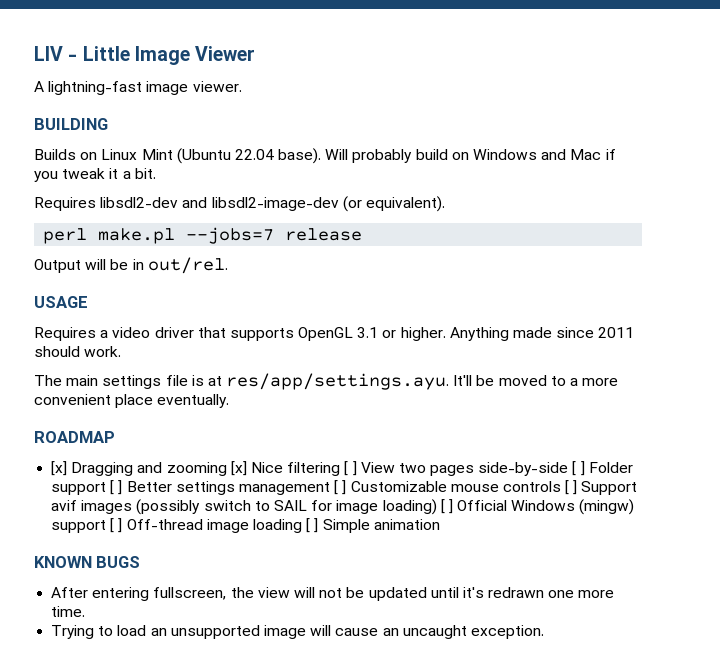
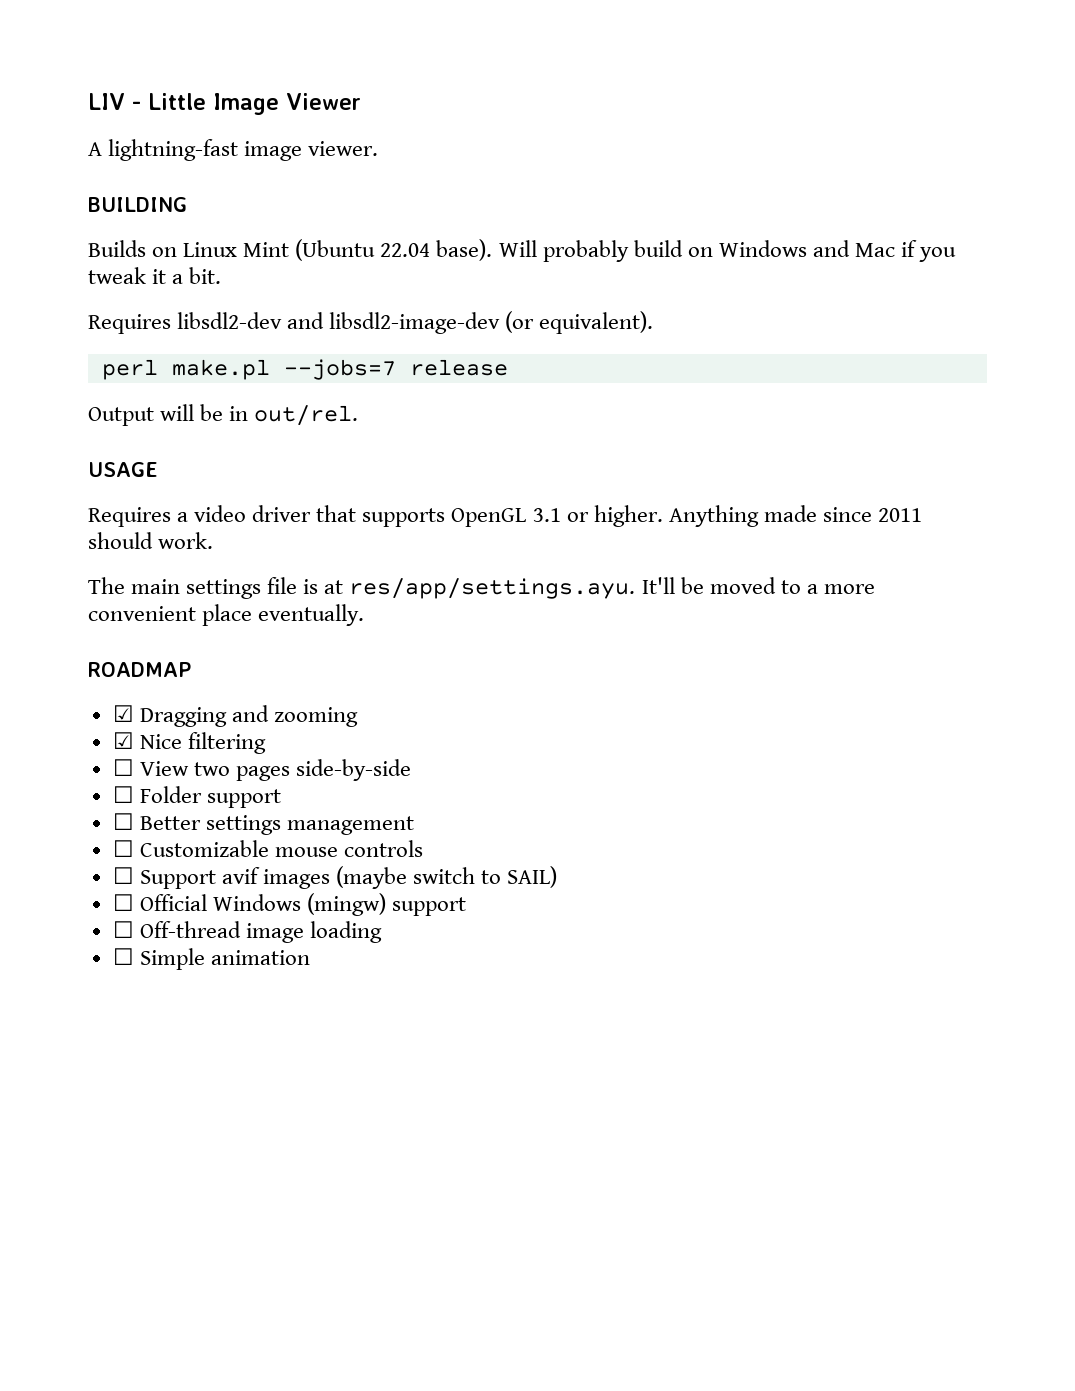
[51,461,68,476] [x] -> [112,705,134,722] ☑
[230,461,247,476] [x] -> [112,732,134,749] // ☑
[344,461,357,476] [ ] -> [112,759,134,776] // ☐
[572,461,585,476] [ ] -> [112,786,134,803] // ☐
[110,480,123,495] [ ] -> [112,813,134,830] // ☐
[334,480,347,495] [ ] -> [112,840,134,857] // ☐
[565,480,578,495] [ ] -> [112,867,134,884] // ☐
[136,499,201,515] (possibly -> [336,866,408,889] (maybe
[273,499,453,515] SAIL for image loading) [ ] -> [507,866,558,888] [112,894,134,911] SAIL) // ☐
[110,518,123,533] [ ] -> [112,921,134,938] // ☐
[306,518,319,533] [ ] -> [112,948,134,965] // ☐
[34,556,141,568] [51,587,615,601] [51,606,86,617] [51,625,544,639] // KNOWN BUGS // After entering fullscreen, the view will not be updated until it's redrawn one more time. // Trying to load an unsupported image will cause an uncaught exception. -> (310, 957) none

